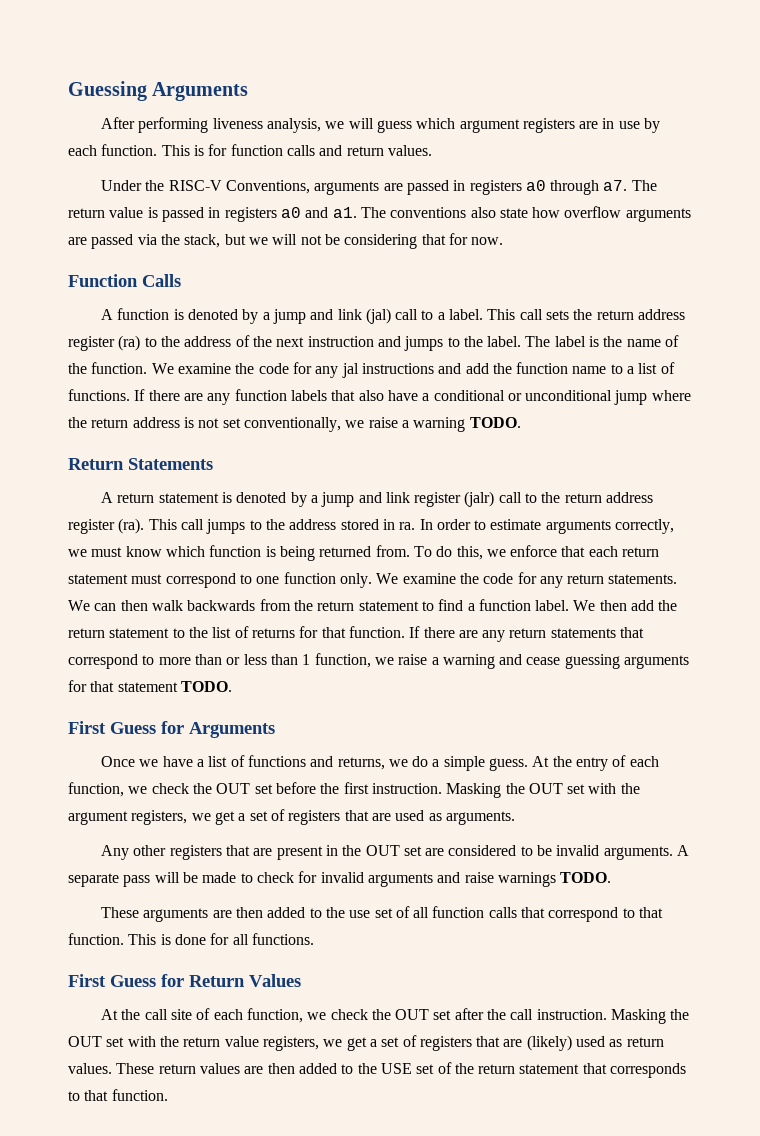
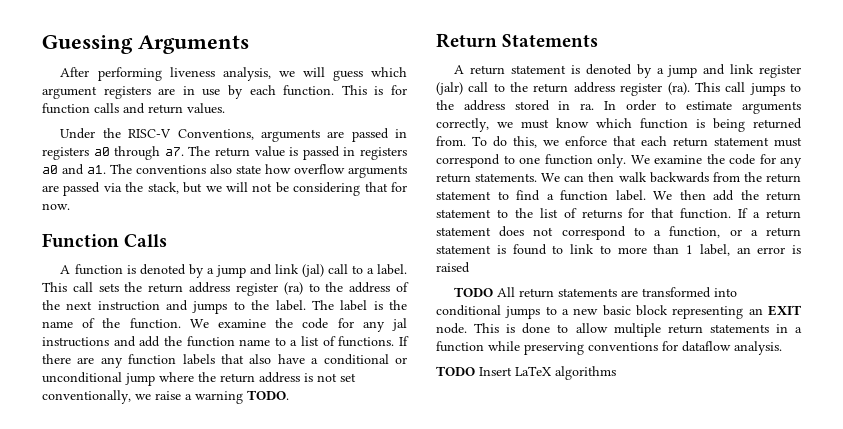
[423,627,645,642] [68,653,690,669] [68,680,232,692] [68,721,275,738] [100,755,659,771] [68,782,640,798] [68,809,515,825] [100,845,690,860] [68,871,612,887] [100,906,664,922] [68,933,314,945] [68,974,301,987] [100,1008,690,1024] [68,1035,664,1051] [68,1062,687,1078] [68,1089,168,1101] there are any return statements that correspond to more than or less than 1 function, we raise a warning and cease guessing arguments for that statement TODO. // First Guess for Arguments // Once we have a list of functions and returns, we do a simple guess. At the entry of each function, we check the OUT set before the first instruction. Masking the OUT set with the argument registers, we get a set of registers that are used as arguments. // Any other registers that are present in the OUT set are considered to be invalid arguments. A separate pass will be made to check for invalid arguments and raise warnings TODO. // These arguments are then added to the use set of all function calls that correspond to that function. This is done for all functions. // First Guess for Return Values // At the call site of each function, we check the OUT set after the call instruction. Masking the OUT set with the return value registers, we get a set of registers that are (likely) used as return values. These return values are then added to the USE set of the return statement that corresponds to that function. -> [753,209,801,219] [436,226,801,240] [436,244,801,256] [436,262,470,273] [454,287,738,298] [436,305,802,319] [436,323,802,337] [436,341,782,355] [436,366,616,380] a return statement does not correspond to a function, or a return statement is found to link to more than 1 label, an error is raised // TODO All return statements are transformed into conditional jumps to a new basic block representing an EXIT node. This is done to allow multiple return statements in a function while preserving conventions for dataflow analysis. // TODO Insert LaTeX algorithms

